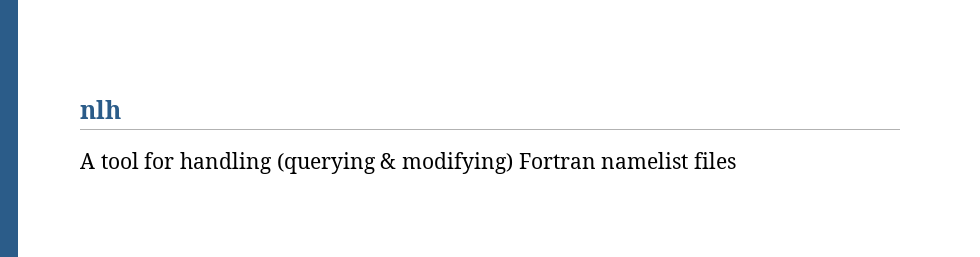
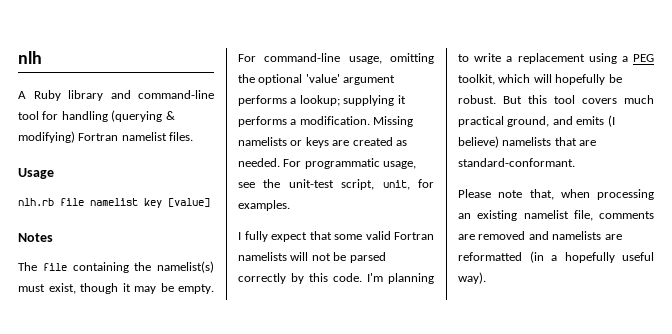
(95, 161) none -> [33,90,214,101] Ruby library and command-line
[694,152,737,169] files -> [169,132,194,141] [18,168,54,179] [18,198,210,208] [18,233,53,242] [18,261,214,273] [18,283,214,294] [238,53,434,64] [238,74,396,85] [238,95,406,106] [238,116,414,127] [238,137,407,148] [238,158,417,169] [238,179,434,190] [238,200,290,211] [238,231,434,242] [238,252,386,263] [238,273,434,284] [458,53,654,64] [458,74,622,85] [458,95,654,104] [458,115,615,127] [458,136,597,148] [458,158,575,167] [458,189,654,200] [458,210,654,221] [458,231,622,240] [458,251,654,263] [458,272,486,284] files. // Usage // nlh.rb file namelist key [value] // Notes // The file containing the namelist(s) must exist, though it may be empty. For command-line usage, omitting the optional 'value' argument performs a lookup; supplying it performs a modification. Missing namelists or keys are created as needed. For programmatic usage, see the unit-test script, unit, for examples. // I fully expect that some valid Fortran namelists will not be parsed correctly by this code. I'm planning to write a replacement using a PEG toolkit, which will hopefully be robust. But this tool covers much practical ground, and emits (I believe) namelists that are standard-conformant. // Please note that, when processing an existing namelist file, comments are removed and namelists are reformatted (in a hopefully useful way).

